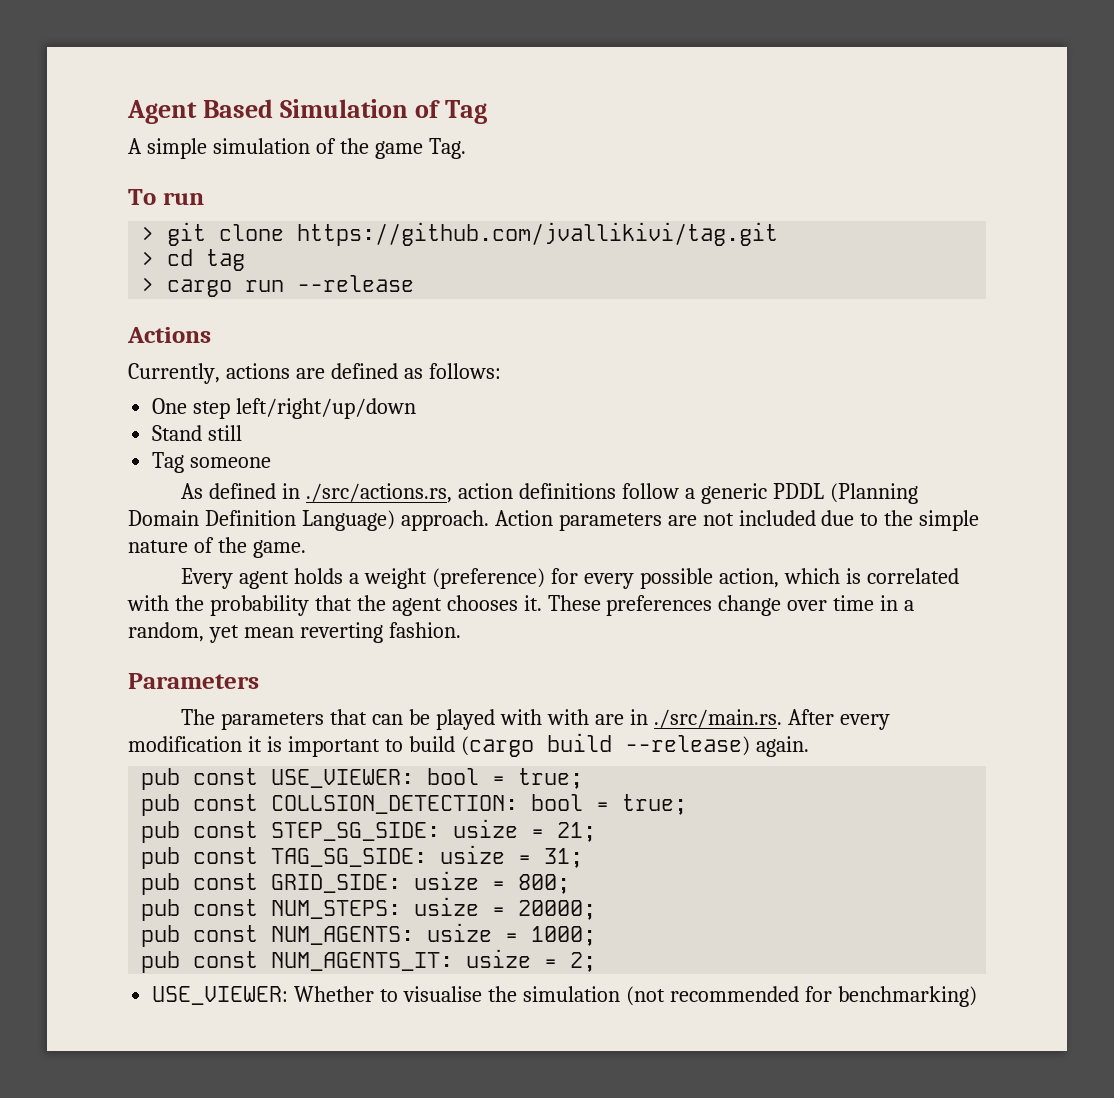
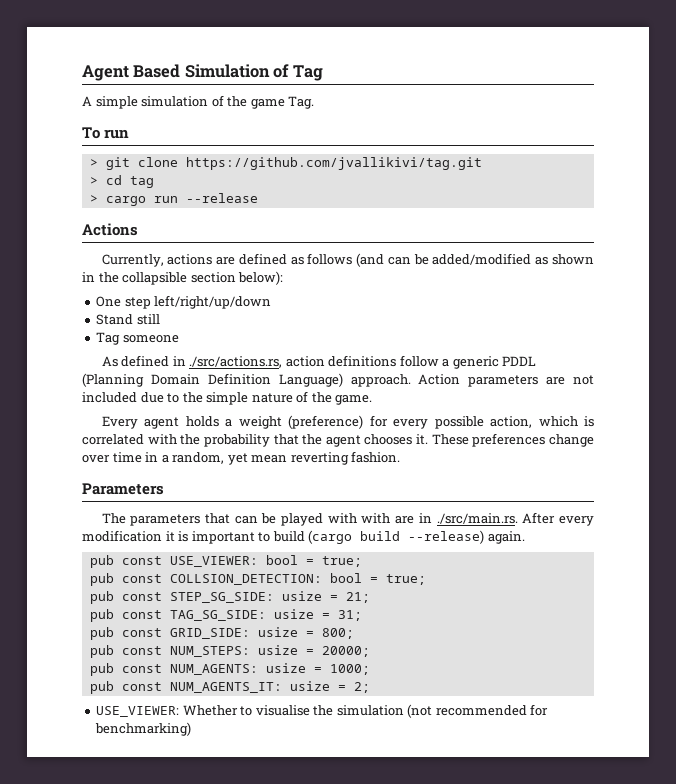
[428,363,501,379] follows: -> [307,253,594,267] [82,271,284,285] follows (and can be added/modified as shown in the collapsible section below):

